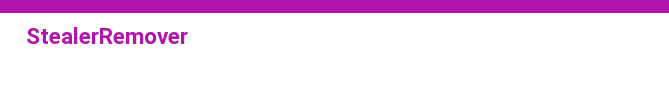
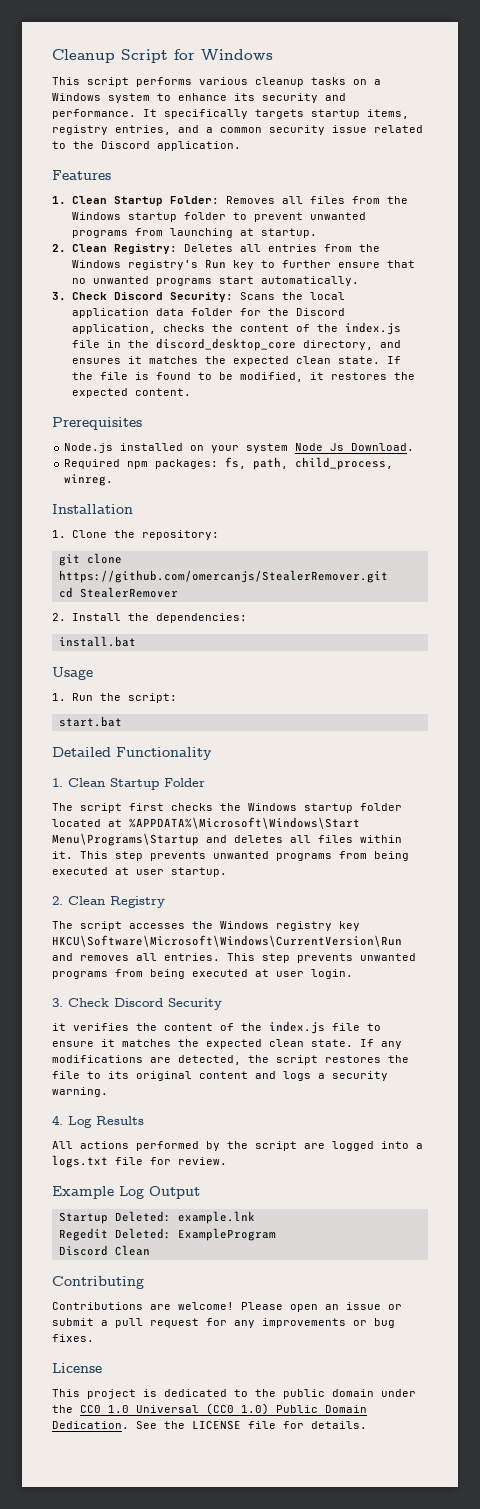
[26,27,188,44] StealerRemover -> [52,49,273,63] [52,77,381,87] [52,93,346,103] [52,109,409,119] [52,125,423,135] [52,141,241,151] [52,170,111,180] [52,196,408,206] [71,212,366,222] [71,228,317,238] [52,244,380,254] [71,259,415,270] [71,276,359,286] [52,292,345,302] [71,308,345,318] [71,322,401,335] [71,338,401,351] [71,356,401,366] [71,372,415,382] [71,388,191,398] [52,417,142,430] [64,443,415,453] [64,457,394,470] [64,474,114,486] [52,504,133,514] [52,530,219,540] [58,553,122,566] [58,570,388,583] [58,587,178,598] [52,613,247,623] [58,636,136,647] [52,667,93,680] [52,693,177,703] [58,716,122,727] [52,747,212,760] [52,778,205,790] [52,803,402,813] [52,817,360,829] [52,833,402,846] [52,851,409,861] [52,867,227,877] [52,896,165,908] [52,921,360,931] [52,935,402,947] [52,953,416,963] [52,969,353,979] [52,998,222,1010] [52,1021,381,1034] [52,1039,402,1049] [52,1055,409,1065] [52,1071,388,1081] [52,1087,108,1097] [52,1115,144,1128] [52,1141,423,1151] [52,1155,227,1168] [52,1186,200,1199] [58,1211,255,1224] [58,1228,276,1241] [58,1245,150,1256] [52,1276,144,1289] [52,1302,402,1312] [52,1318,395,1328] [52,1334,94,1342] [52,1363,102,1373] [52,1389,416,1399] [52,1403,367,1415] [52,1420,367,1430] Cleanup Script for Windows // This script performs various cleanup tasks on a Windows system to enhance its security and performance. It specifically targets startup items, registry entries, and a common security issue related to the Discord application. // Features // 1. Clean Startup Folder: Removes all files from the Windows startup folder to prevent unwanted programs from launching at startup. // 2. Clean Registry: Deletes all entries from the Windows registry's Run key to further ensure that no unwanted programs start automatically. // 3. Check Discord Security: Scans the local application data folder for the Discord application, checks the content of the index.js file in the discord_desktop_core directory, and ensures it matches the expected clean state. If the file is found to be modified, it restores the expected content. // Prerequisites // Node.js installed on your system Node Js Download. // Required npm packages: fs, path, child_process, winreg. // Installation // 1. Clone the repository: // git clone https://github.com/omercanjs/StealerRemover.git // cd StealerRemover // 2. Install the dependencies: // install.bat // Usage // 1. Run the script: // start.bat // Detailed Functionality // 1. Clean Startup Folder // The script first checks the Windows startup folder located at %APPDATA%\Microsoft\Windows\Start Menu\Programs\Startup and deletes all files within it. This step prevents unwanted programs from being executed at user startup. // 2. Clean Registry // The script accesses the Windows registry key HKCU\Software\Microsoft\Windows\CurrentVersion\Run and removes all entries. This step prevents unwanted programs from being executed at user login. // 3. Check Discord Security // it verifies the content of the index.js file to ensure it matches the expected clean state. If any modifications are detected, the script restores the file to its original content and logs a security warning. // 4. Log Results // All actions performed by the script are logged into a logs.txt file for review. // Example Log Output // Startup Deleted: example.lnk // Regedit Deleted: ExampleProgram // Discord Clean // Contributing // Contributions are welcome! Please open an issue or submit a pull request for any improvements or bug fixes. // License // This project is dedicated to the public domain under the CC0 1.0 Universal (CC0 1.0) Public Domain Dedication. See the LICENSE file for details.

